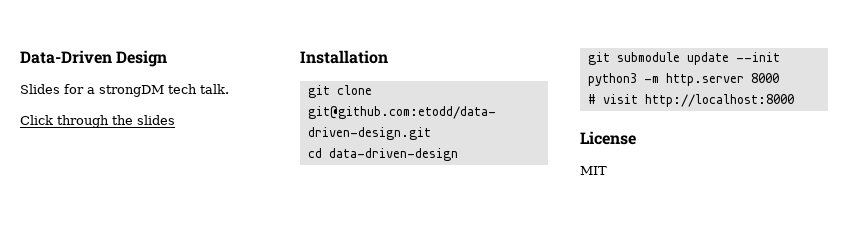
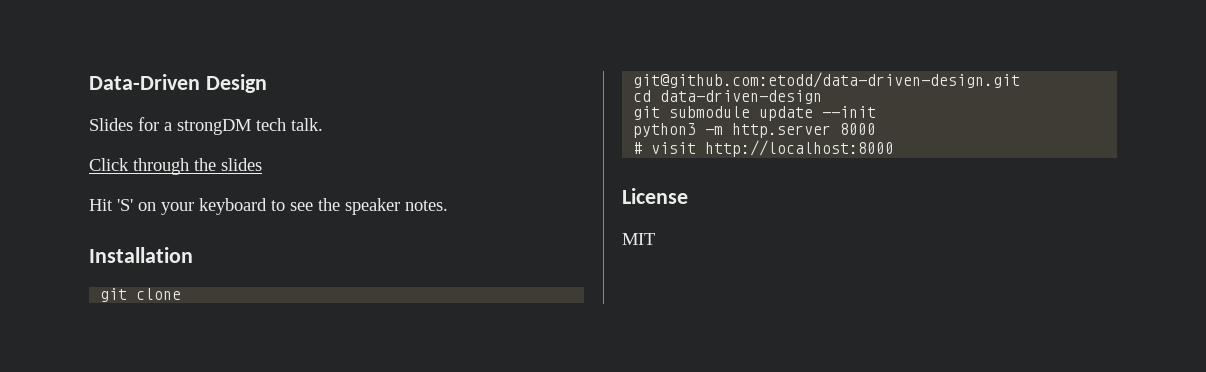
(175, 120) none -> [89,198,448,215] // Hit 'S' on your keyboard to see the speaker notes.

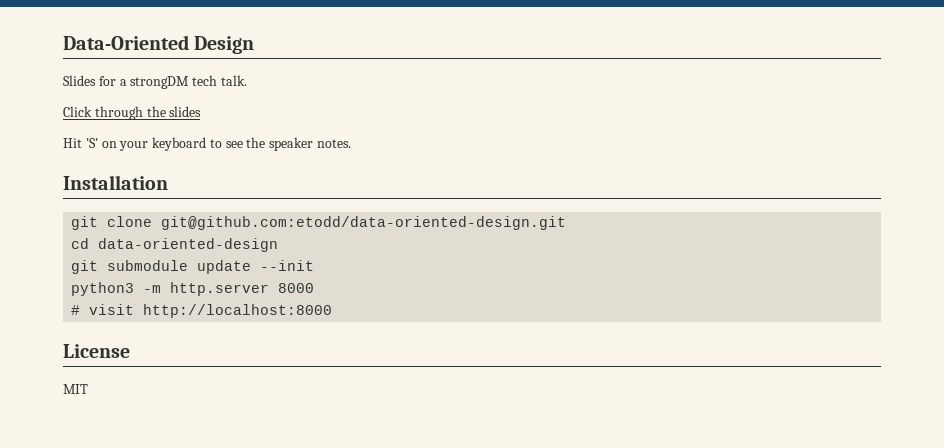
[89,74,200,90] Data-Driven -> [63,35,189,50] Data-Oriented
[633,72,1021,88] git@github.com:etodd/data-driven-design.git -> [161,216,567,230] git@github.com:etodd/data-oriented-design.git
[660,90,823,104] data-driven-design -> [98,238,279,252] data-oriented-design

